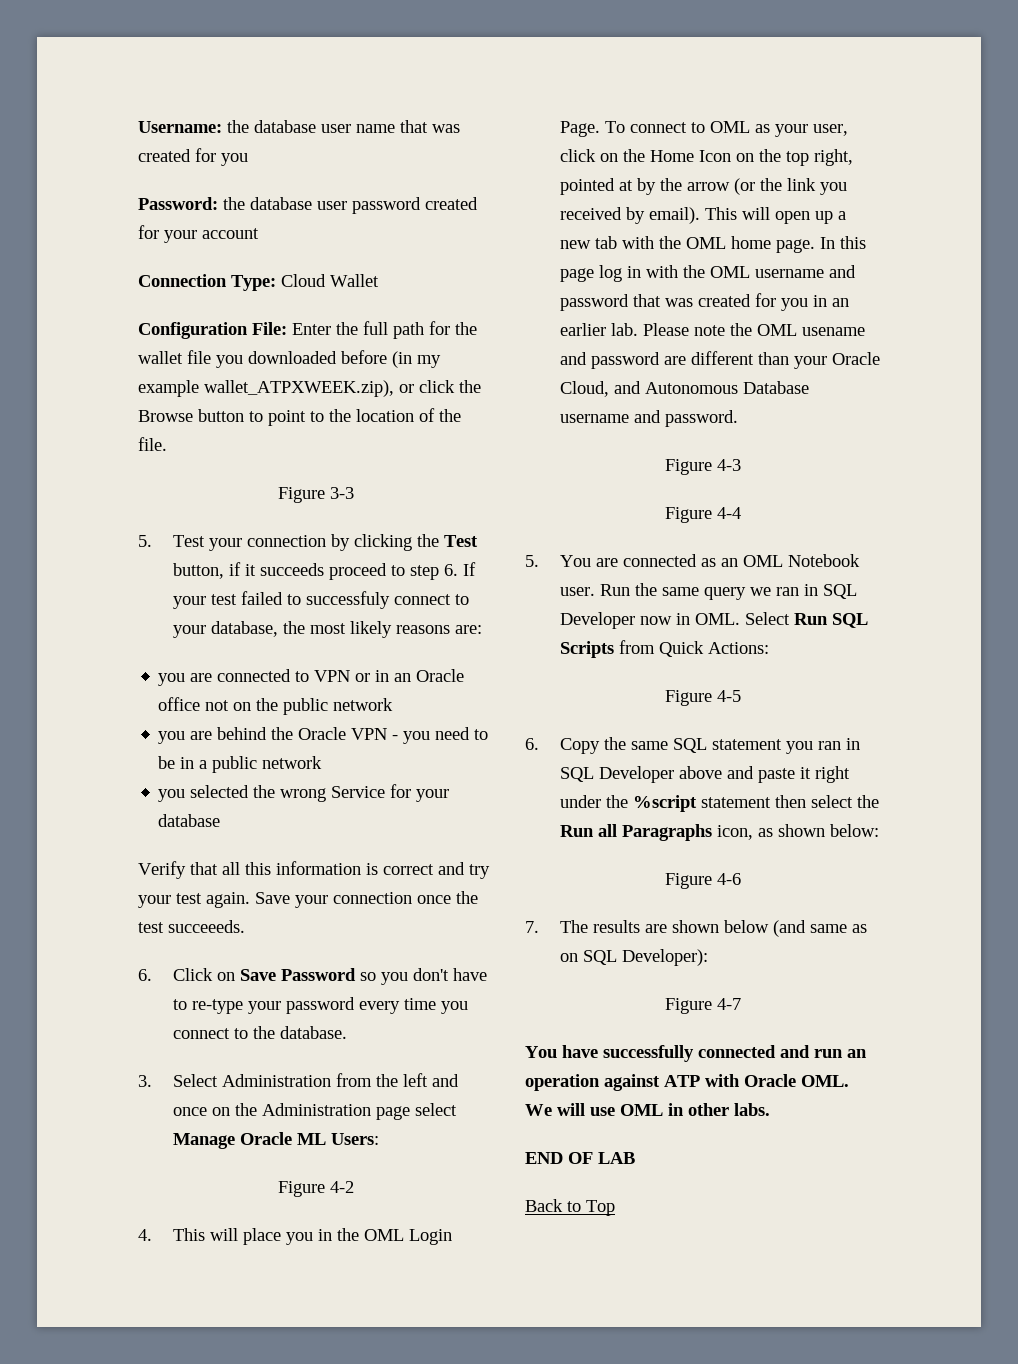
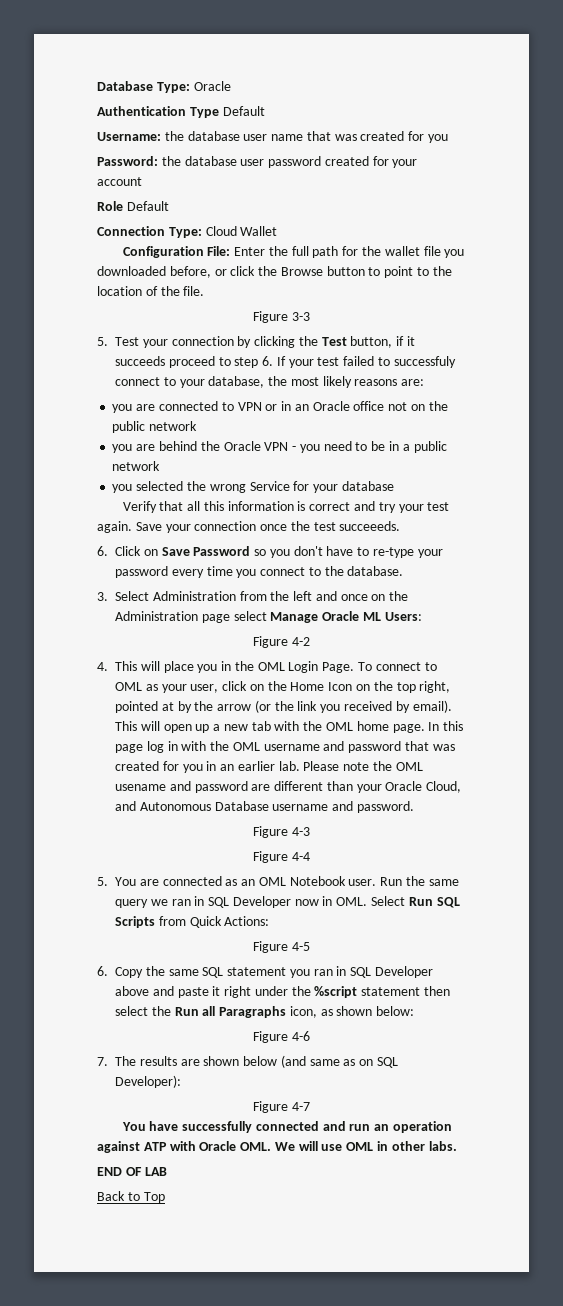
(138, 127) none -> [97,81,231,93] [97,106,265,118] Database Type: Oracle // Authentication Type Default //
(259, 233) none -> [97,201,169,211] // Role Default
[341,350,441,368] [138,380,394,397] before (in my example wallet_ATPXWEEK.zip), -> [169,266,211,278] before,

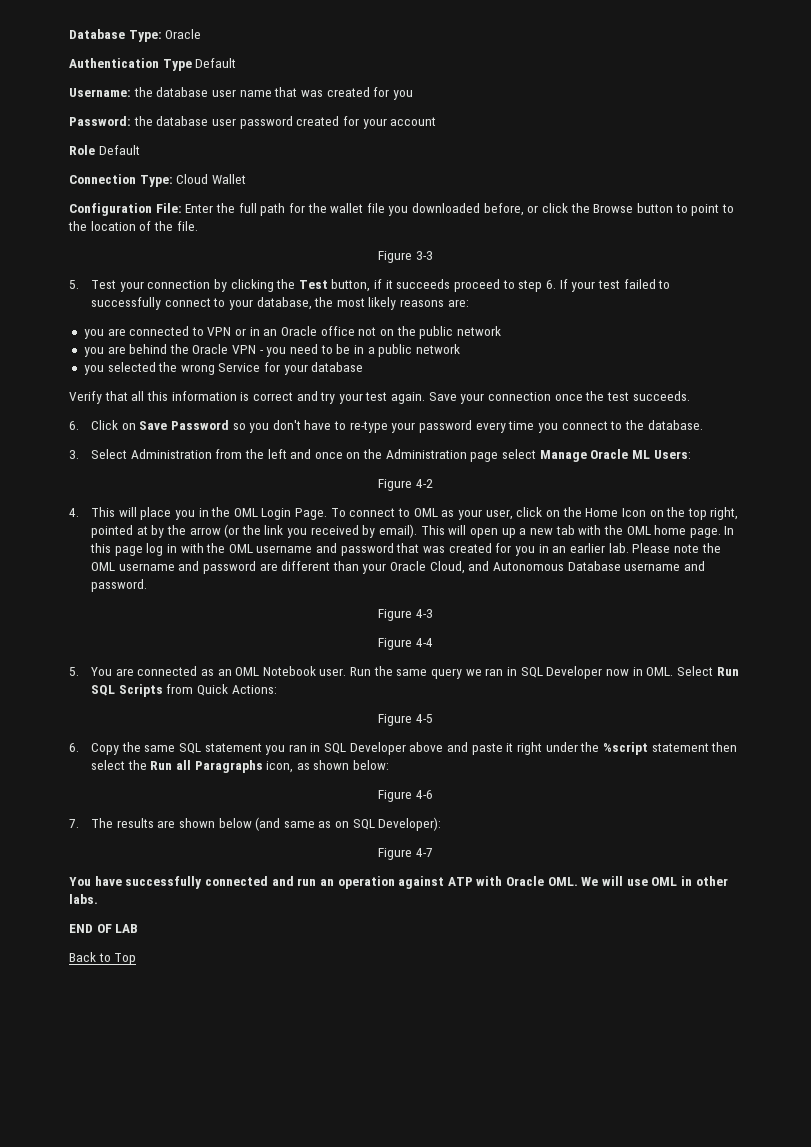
[393,356,456,368] successfuly -> [90,297,161,310] successfully
[339,521,401,531] succeeeds. -> [632,391,690,401] succeeds.
[115,784,166,791] usename -> [118,563,175,571] username

